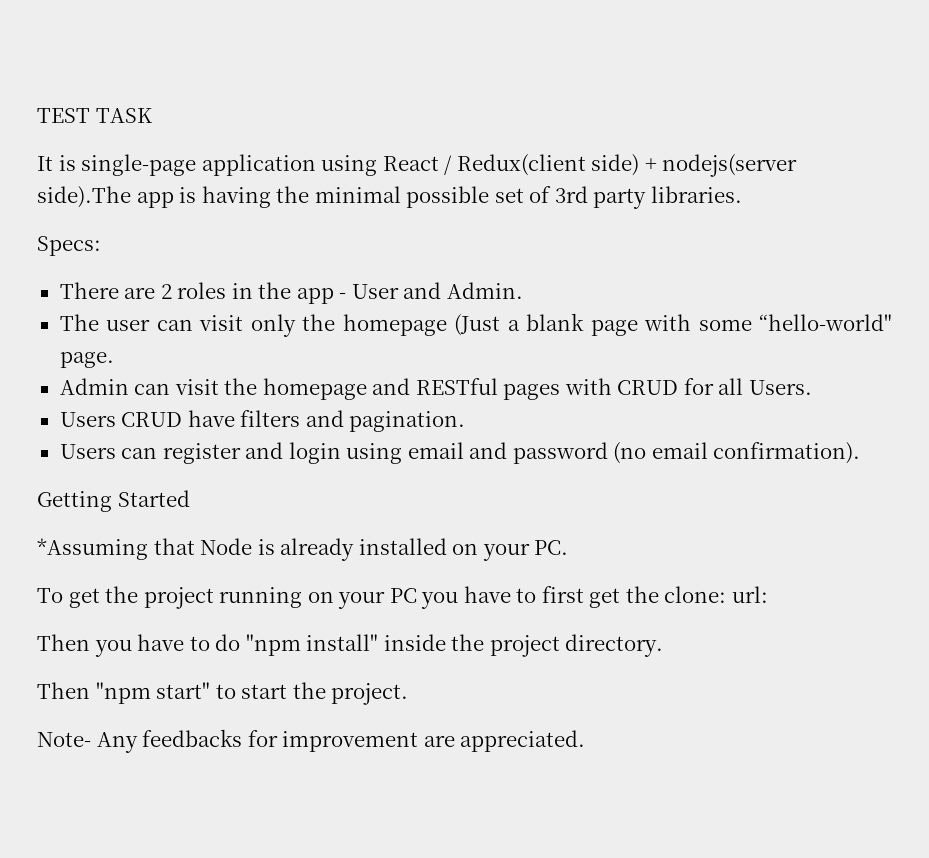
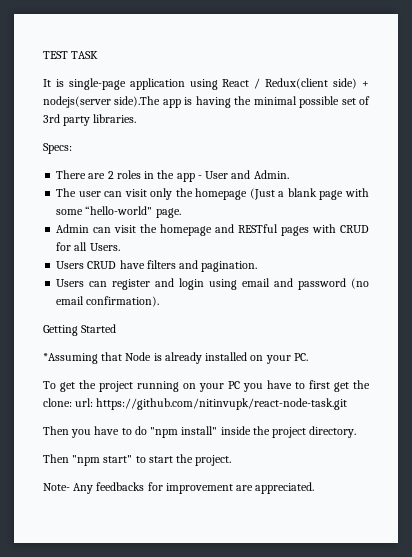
(769, 594) none -> [96,398,348,410] https://github.com/nitinvupk/react-node-task.git

